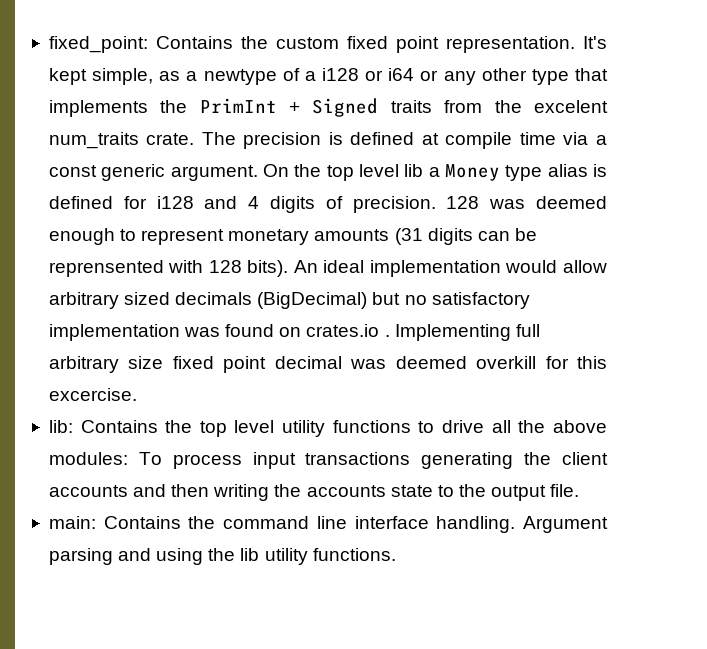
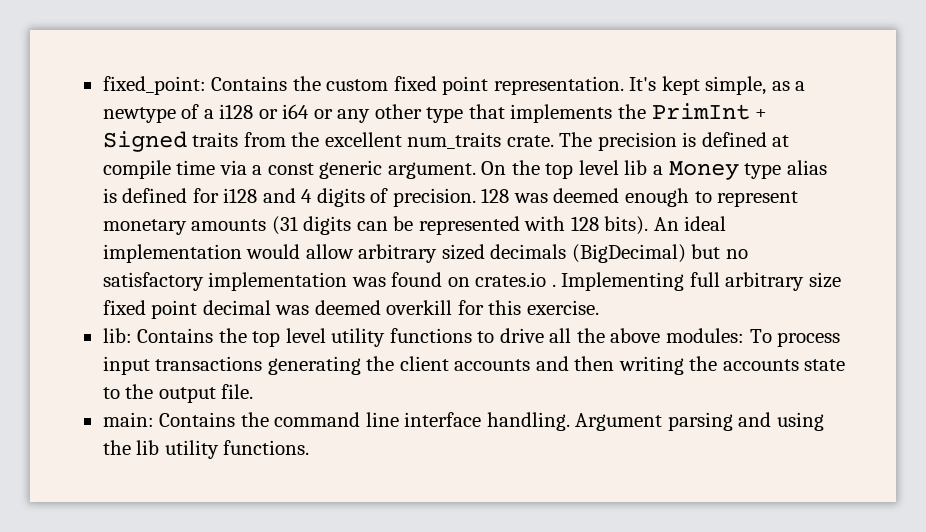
[534,100,608,113] excelent -> [324,132,402,147] excellent
[48,260,164,277] reprensented -> [418,216,520,235] represented
[48,388,137,401] excercise. -> [526,300,599,315] exercise.

